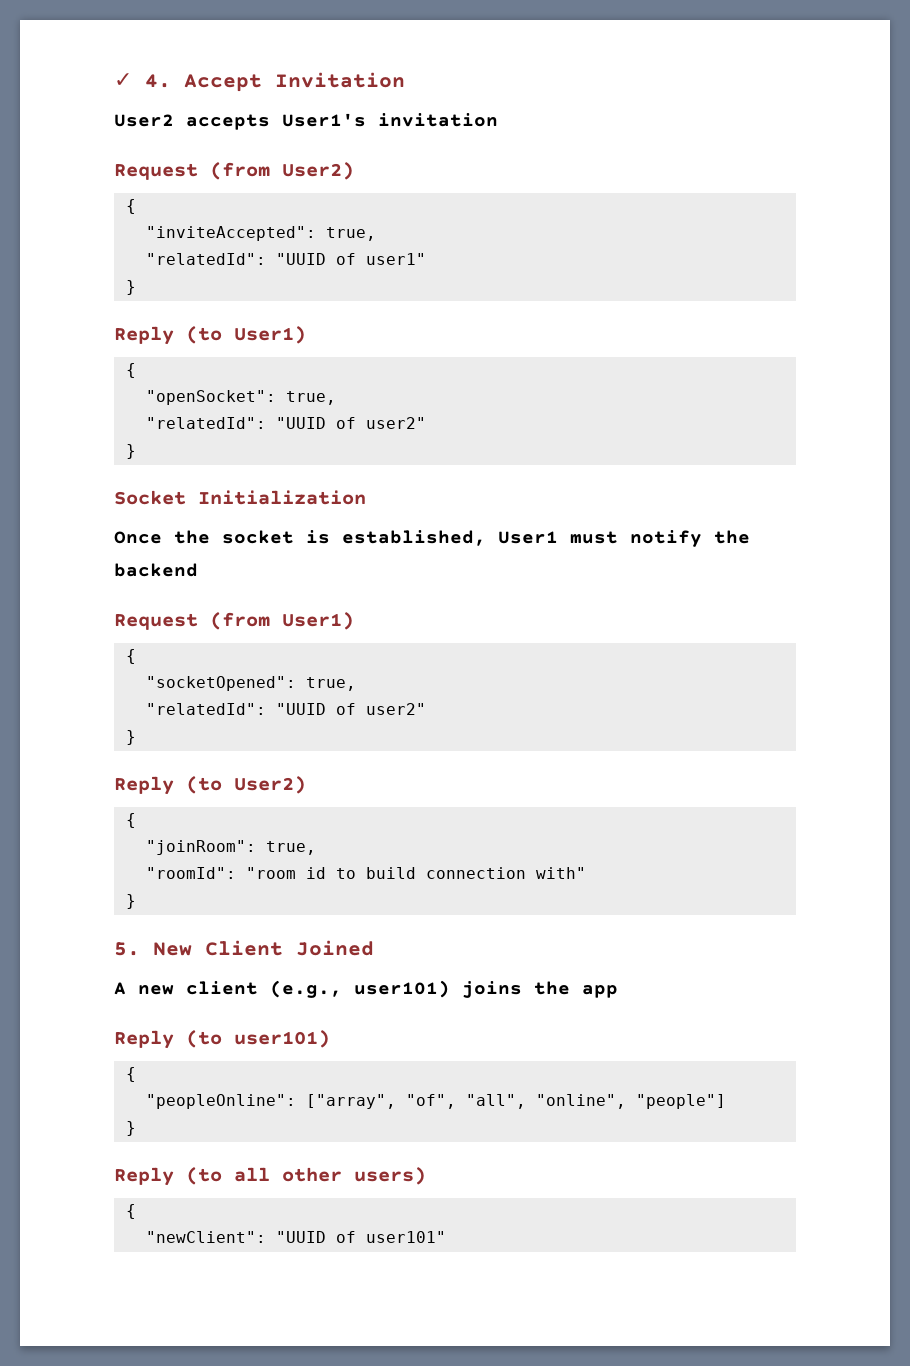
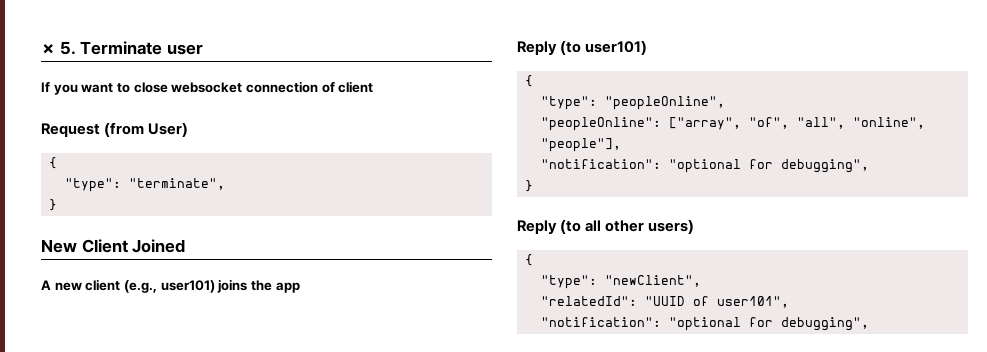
[114,72,405,92] [114,113,498,130] [114,162,354,180] [125,199,136,214] [145,226,376,241] [145,253,426,265] [125,280,136,295] [114,326,306,345] [125,363,136,378] [145,390,336,405] [145,417,426,429] [125,444,136,459] [114,490,366,505] [114,530,750,547] [114,563,198,577] [114,612,354,630] [125,649,136,664] [145,676,356,691] [145,703,426,715] [125,730,136,745] [114,776,306,795] [125,813,136,828] [145,840,316,855] [145,867,586,879] [125,894,136,909] [114,942,140,956] ✓ 4. Accept Invitation // User2 accepts User1's invitation // Request (from User2) // { // "inviteAccepted": true, // "relatedId": "UUID of user1" // } // Reply (to User1) // { // "openSocket": true, // "relatedId": "UUID of user2" // } // Socket Initialization // Once the socket is established, User1 must notify the backend // Request (from User1) // { // "socketOpened": true, // "relatedId": "UUID of user2" // } // Reply (to User2) // { // "joinRoom": true, // "roomId": "room id to build connection with" // } // 5. -> [41,41,203,55] [41,81,374,95] [41,122,189,137] [49,157,58,169] [65,178,226,192] [49,199,58,211] ✗ 5. Terminate user // If you want to close websocket connection of client // Request (from User) // { // "type": "terminate", // } //
(136, 1074) none -> [541,96,726,110] // "type": "peopleOnline",
[635,1094,726,1109] "people"] -> [541,138,622,152] [541,159,870,173] "people"], // "notification": "optional for debugging",
[145,1231,446,1243] "newClient": "UUID of user101" -> [541,275,702,289] [541,296,790,308] [541,317,870,331] "type": "newClient", // "relatedId": "UUID of user101", // "notification": "optional for debugging",

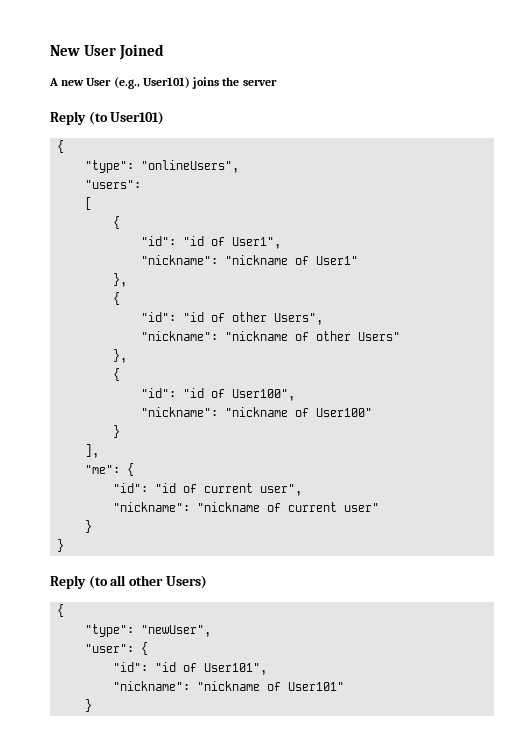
[41,41,203,55] [41,81,374,95] [41,122,189,137] [49,157,58,169] [65,178,226,192] [49,199,58,211] [41,239,186,253] [41,279,300,293] [517,40,648,55] [525,75,534,87] [541,96,726,110] [541,117,926,131] [541,138,622,152] [541,159,870,173] ✗ 5. Terminate user // If you want to close websocket connection of client // Request (from User) // { // "type": "terminate", // } // New Client Joined // A new client (e.g., user101) joins the app // Reply (to user101) // { // "type": "peopleOnline", // "peopleOnline": ["array", "of", "all", "online", "people"], // "notification": "optional for debugging", -> [50,44,165,60] [49,77,277,89] [50,111,165,125] [57,140,65,153] [85,160,240,173] [85,180,142,189] [85,197,93,210] [113,216,121,229] [141,236,282,249] [141,255,359,265] [113,273,128,287] [113,292,121,305] [141,312,324,325] [141,331,401,341] [113,349,128,363] [113,368,121,381] [141,388,296,401] [141,407,373,417] [113,425,121,438] [85,444,100,458] [85,463,135,476] [113,483,303,496] [113,502,380,512] [85,520,93,533] New User Joined // A new User (e.g., User101) joins the server // Reply (to User101) // { // "type": "onlineUsers", // "users": // [ // { // "id": "id of User1", // "nickname": "nickname of User1" // }, // { // "id": "id of other Users", // "nickname": "nickname of other Users" // }, // { // "id": "id of User100", // "nickname": "nickname of User100" // } // ], // "me": { // "id": "id of current user", // "nickname": "nickname of current user" // }
[648,219,695,234] [525,254,534,266] [541,275,702,289] [541,296,790,308] [541,317,870,331] users) // { // "type": "newClient", // "relatedId": "UUID of user101", // "notification": "optional for debugging", -> [165,575,207,589] [57,604,65,617] [85,624,212,637] [85,642,149,655] [113,662,268,675] [113,681,345,691] [85,699,93,712] Users) // { // "type": "newUser", // "user": { // "id": "id of User101", // "nickname": "nickname of User101" // }

